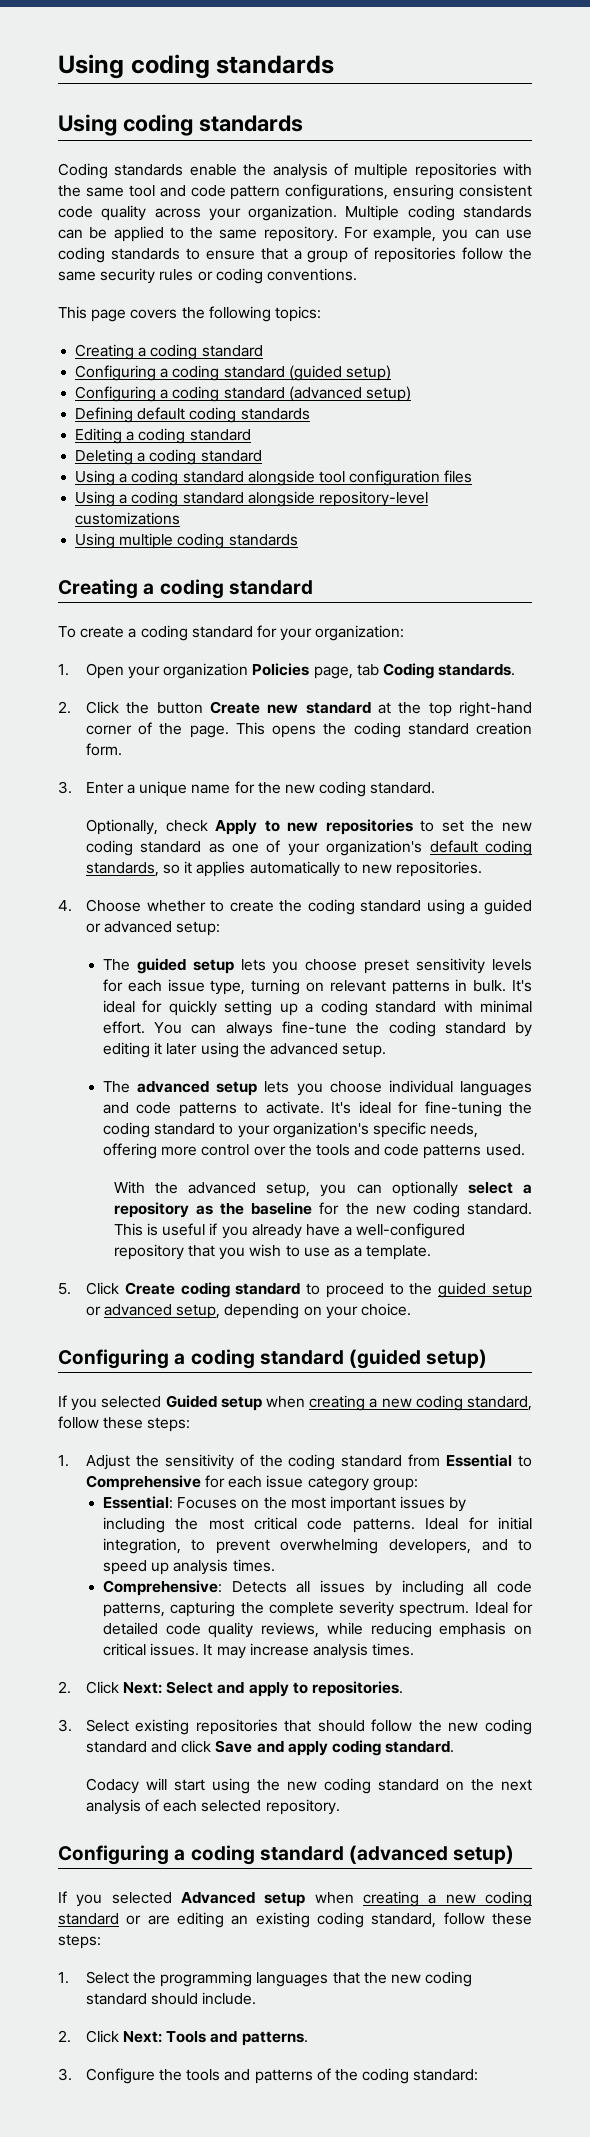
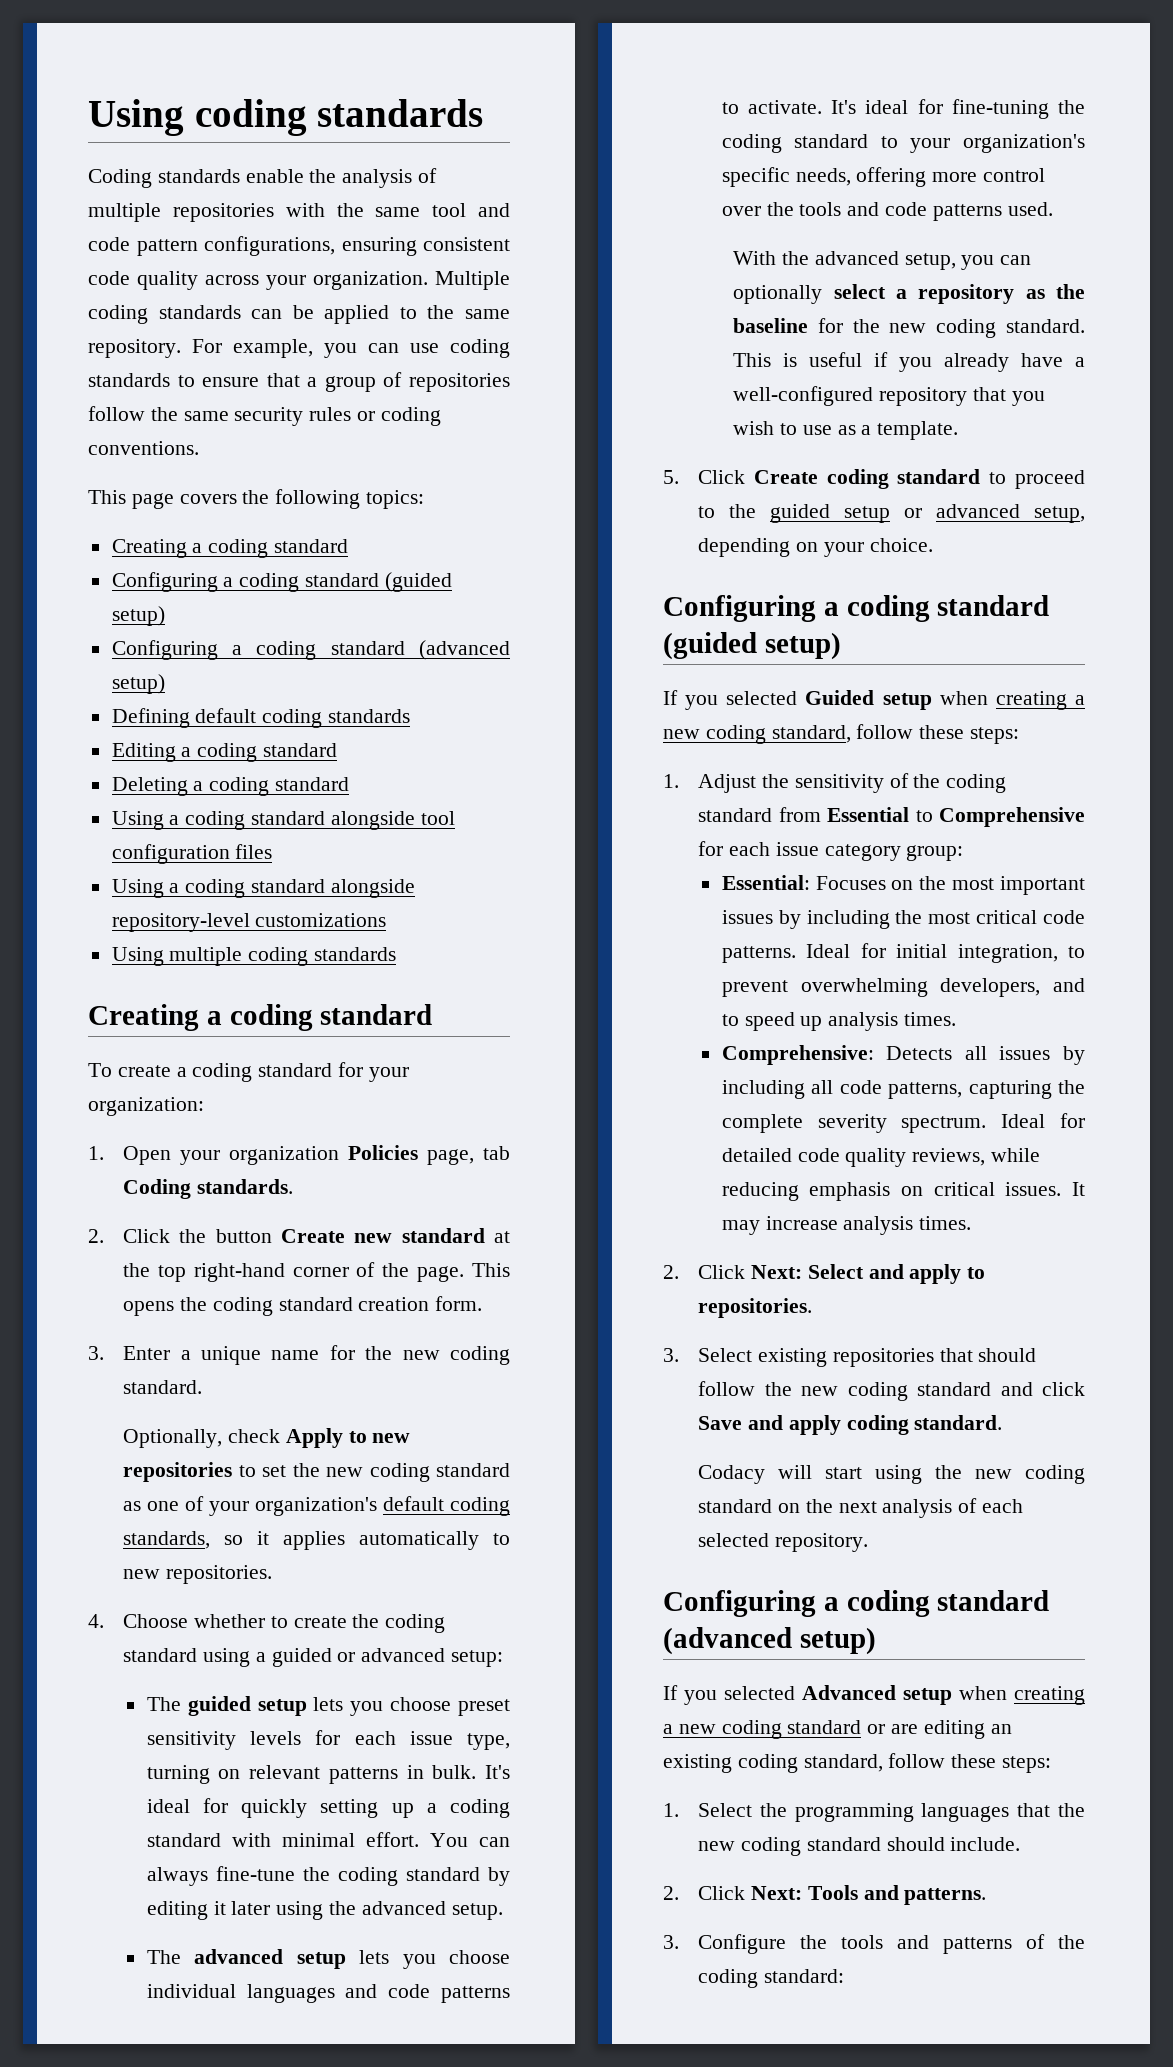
[58,54,335,79] [58,114,303,136] Using coding standards // Using coding standards -> [88,99,484,136] Using coding standards

